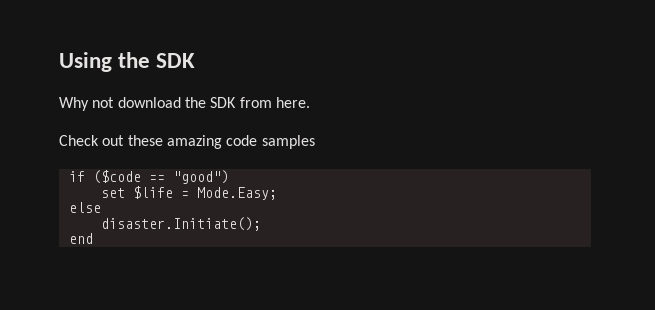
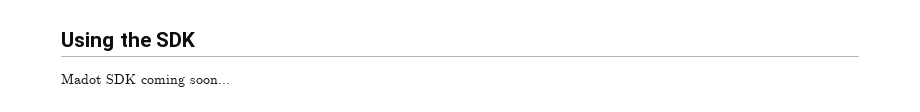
[59,97,310,111] [59,135,315,149] [68,170,229,184] [100,186,277,200] [68,202,101,213] [100,217,261,231] [68,233,93,244] Why not download the SDK from here. // Check out these amazing code samples // if ($code == "good") // set $life = Mode.Easy; // else // disaster.Initiate(); // end -> [61,73,230,87] Madot SDK coming soon...

